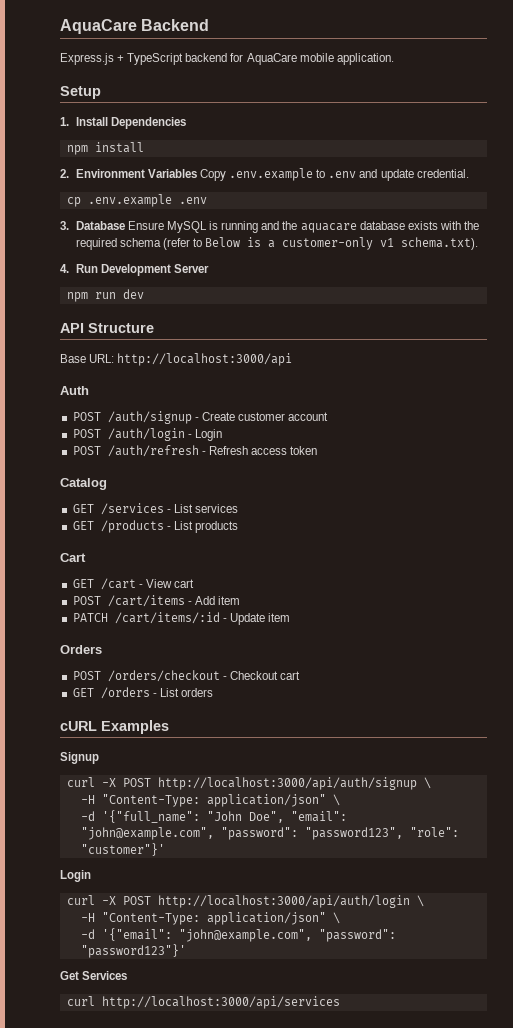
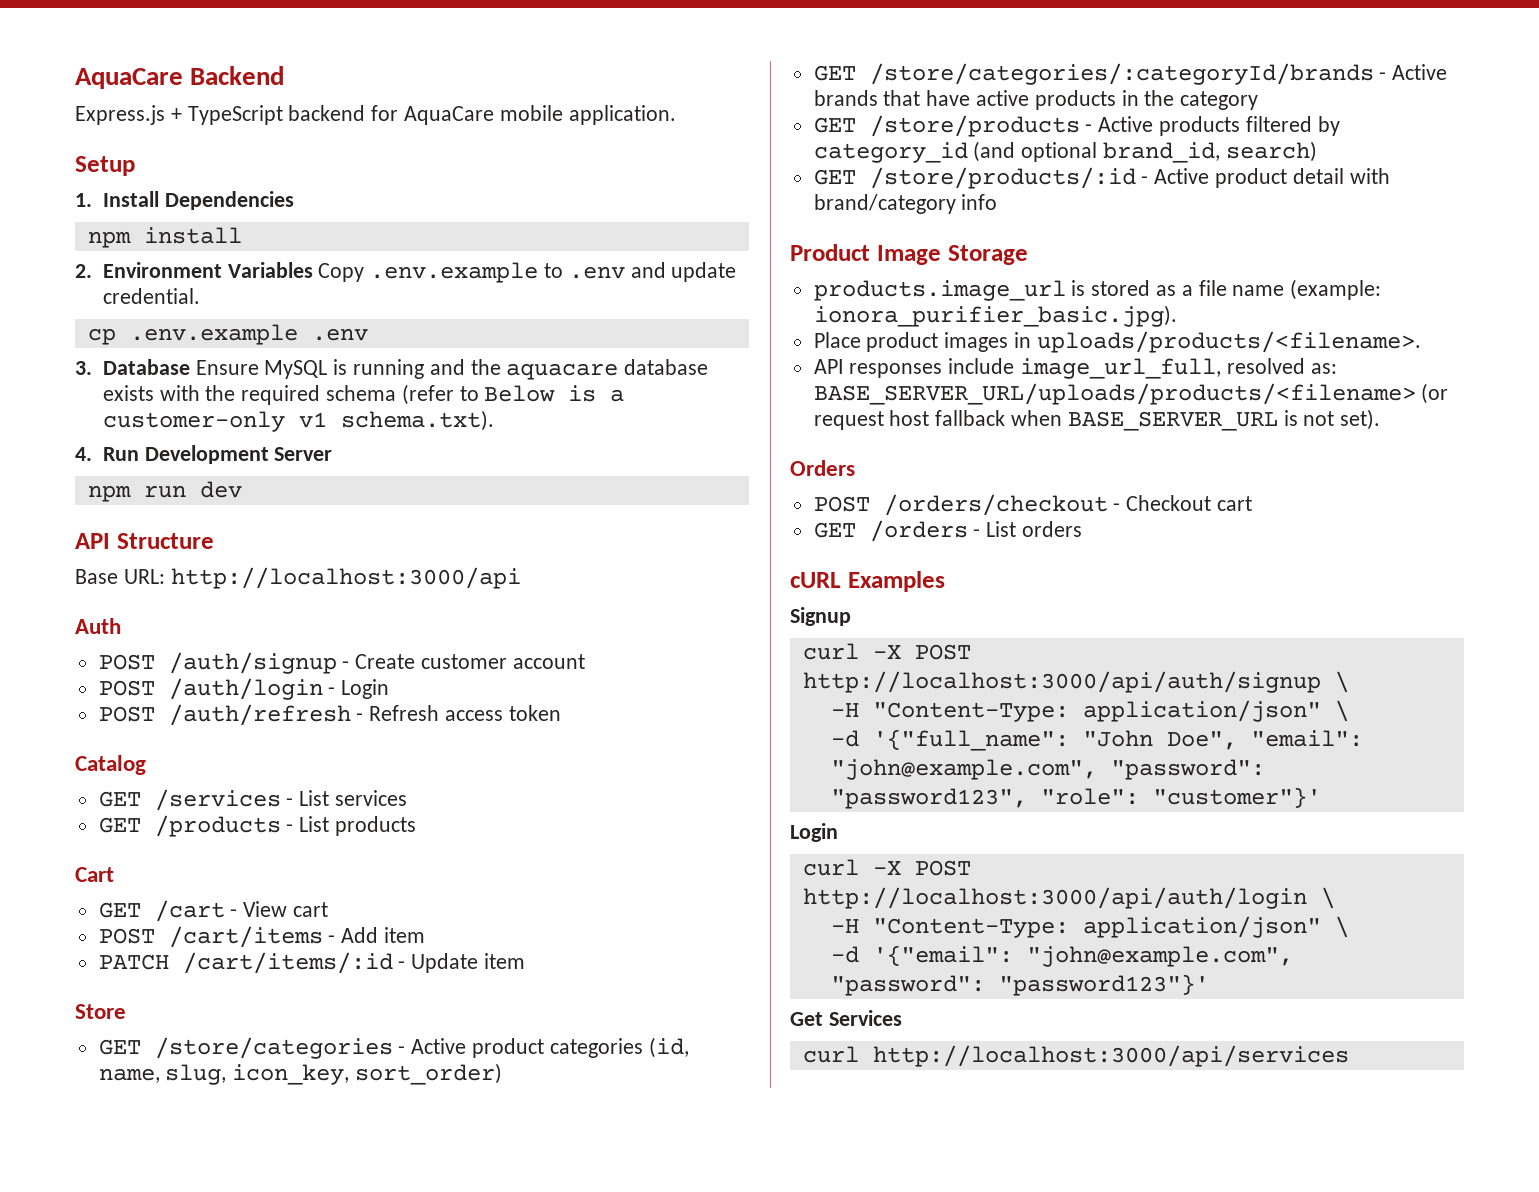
(290, 617) none -> [75,1004,126,1019] [98,1037,689,1059] [98,1063,503,1085] [813,63,1448,85] [813,90,1259,110] [813,115,1340,137] [813,141,1317,163] [813,167,1390,189] [813,194,998,214] [790,244,1028,265] [813,279,1382,301] [813,305,1177,327] [813,331,1421,353] [813,358,1337,379] [813,383,1449,405] [813,409,1381,431] // Store // GET /store/categories - Active product categories (id, name, slug, icon_key, sort_order) // GET /store/categories/:categoryId/brands - Active brands that have active products in the category // GET /store/products - Active products filtered by category_id (and optional brand_id, search) // GET /store/products/:id - Active product detail with brand/category info // Product Image Storage // products.image_url is stored as a file name (example: ionora_purifier_basic.jpg). // Place product images in uploads/products/<filename>. // API responses include image_url_full, resolved as: BASE_SERVER_URL/uploads/products/<filename> (or request host fallback when BASE_SERVER_URL is not set).

